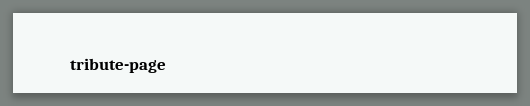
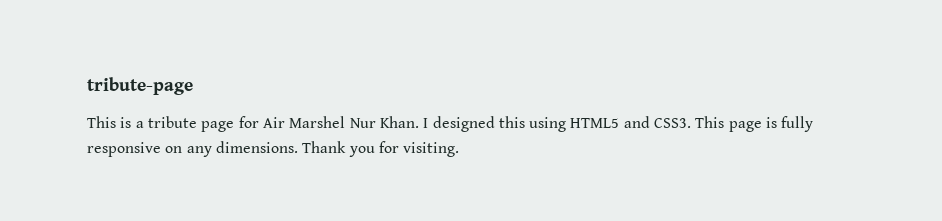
(166, 65) none -> [87,116,814,132] [87,141,460,157] // This is a tribute page for Air Marshel Nur Khan. I designed this using HTML5 and CSS3. This page is fully responsive on any dimensions. Thank you for visiting.

